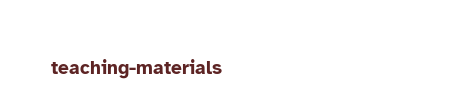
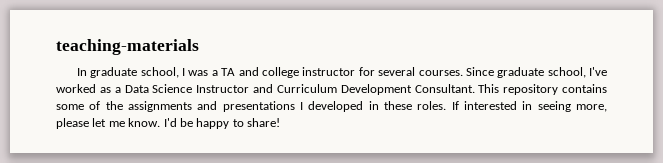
(222, 69) none -> [76,67,608,78] [56,84,607,95] [56,101,607,112] [56,118,280,129] // In graduate school, I was a TA and college instructor for several courses. Since graduate school, I've worked as a Data Science Instructor and Curriculum Development Consultant. This repository contains some of the assignments and presentations I developed in these roles. If interested in seeing more, please let me know. I'd be happy to share!

